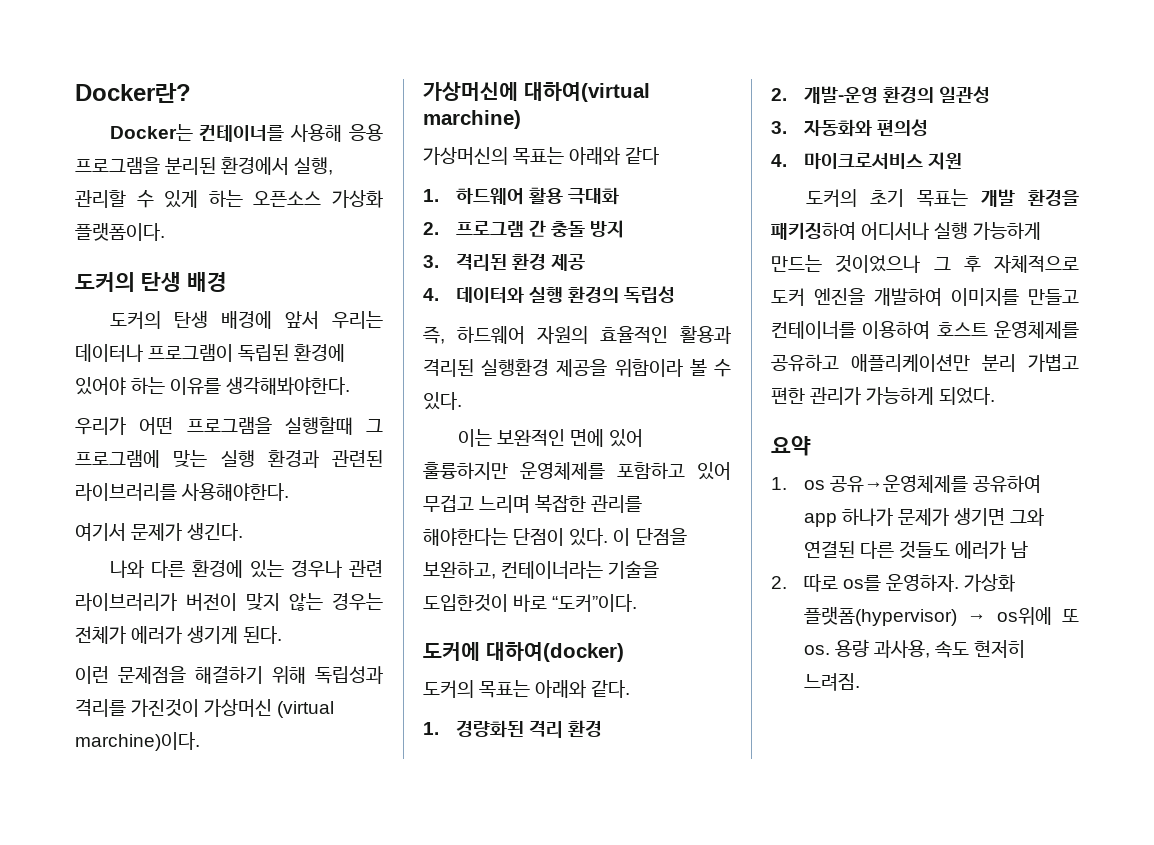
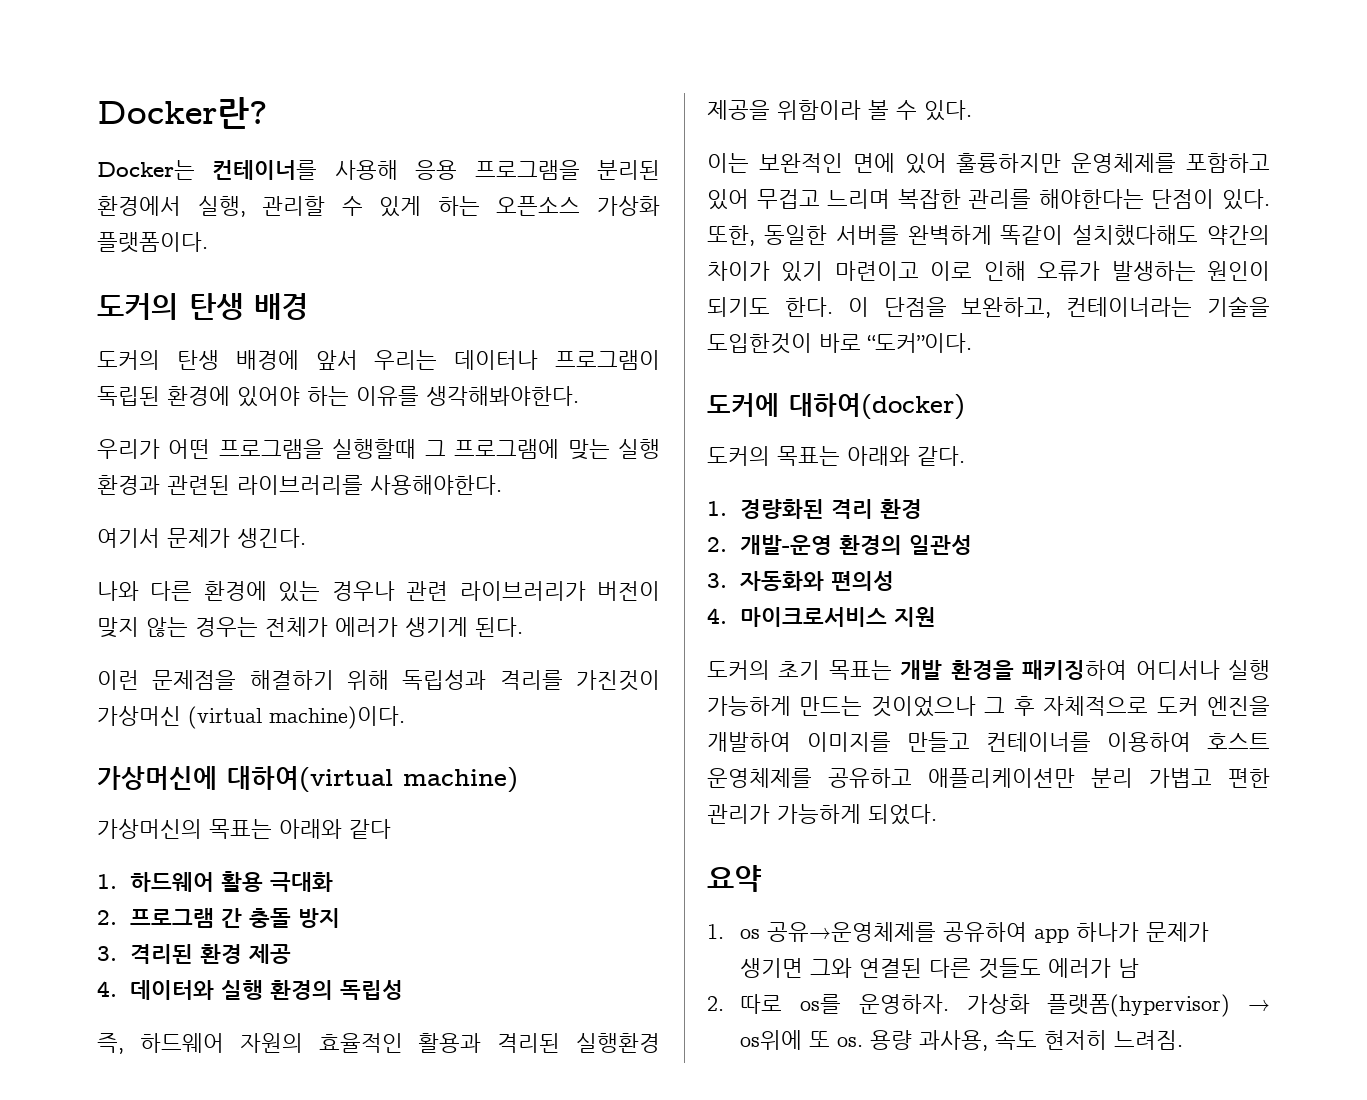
[75,732,200,751] marchine)이다. -> [269,706,405,729] machine)이다.
[423,110,521,129] marchine) -> [403,767,518,793] machine)
(609, 537) none -> [707,225,1270,246] [707,261,1270,282] [707,297,833,317] 또한, 동일한 서버를 완벽하게 똑같이 설치했다해도 약간의 차이가 있기 마련이고 이로 인해 오류가 발생하는 원인이 되기도 한다.

